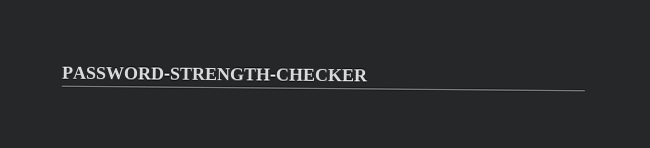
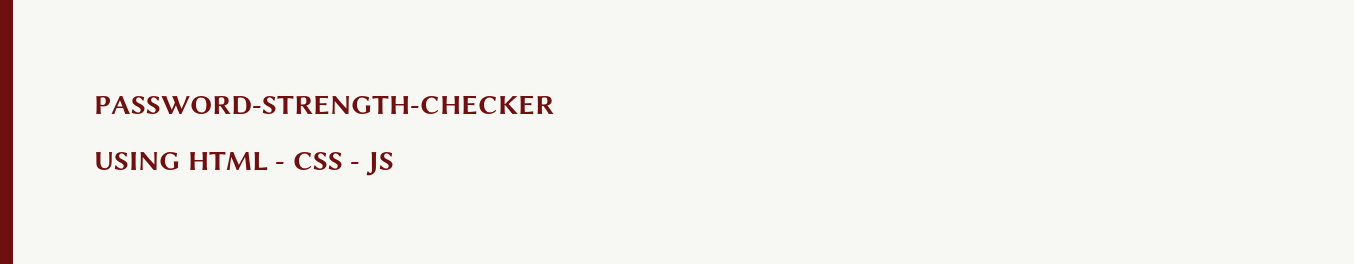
(369, 74) none -> [94,151,394,176] // USING HTML - CSS - JS

